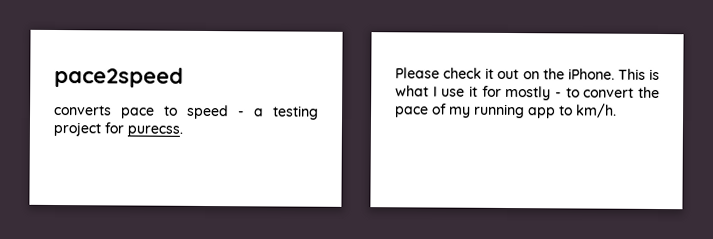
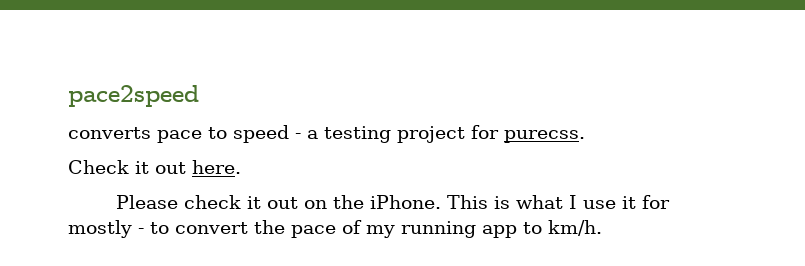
(183, 131) none -> [68,160,241,174] // Check it out here.

